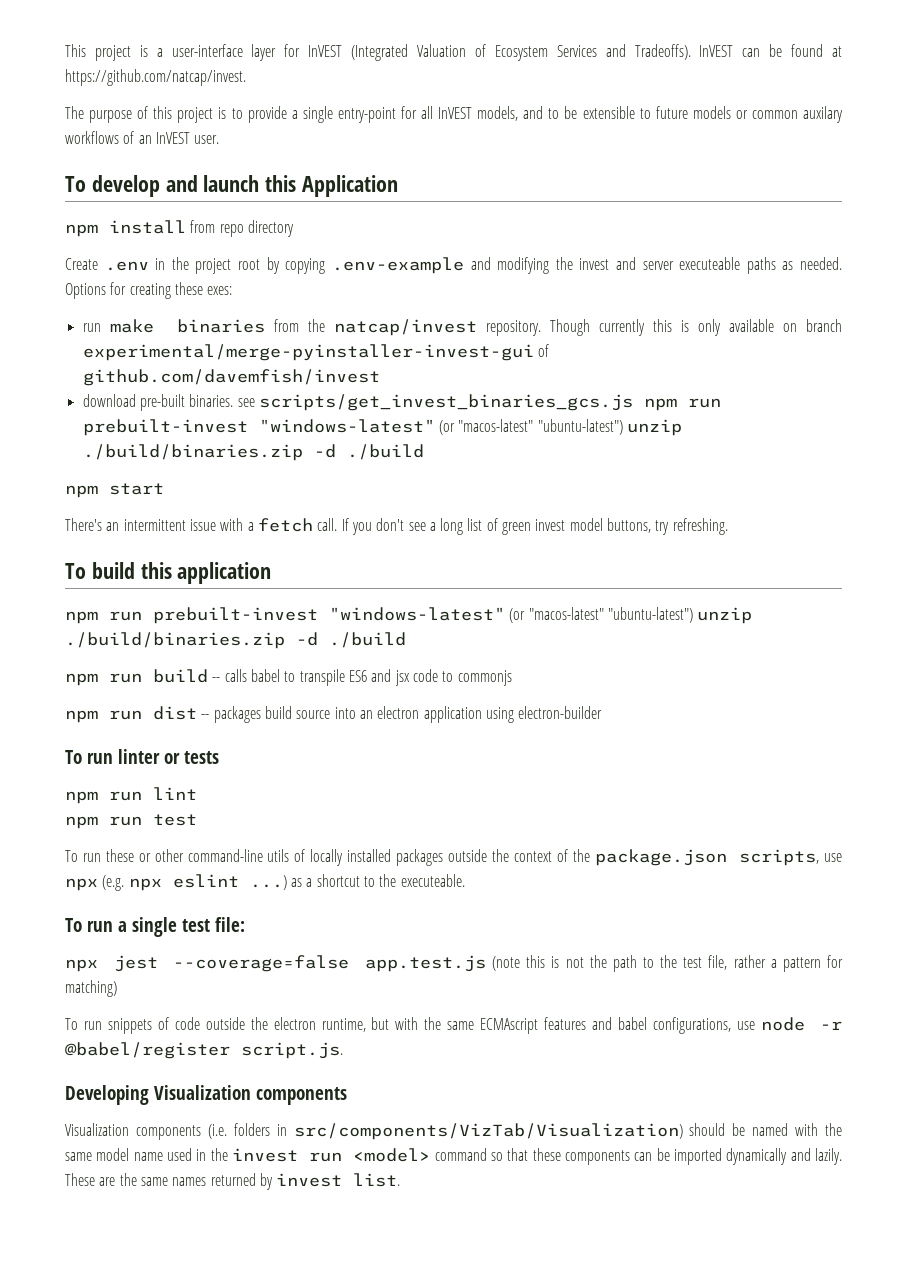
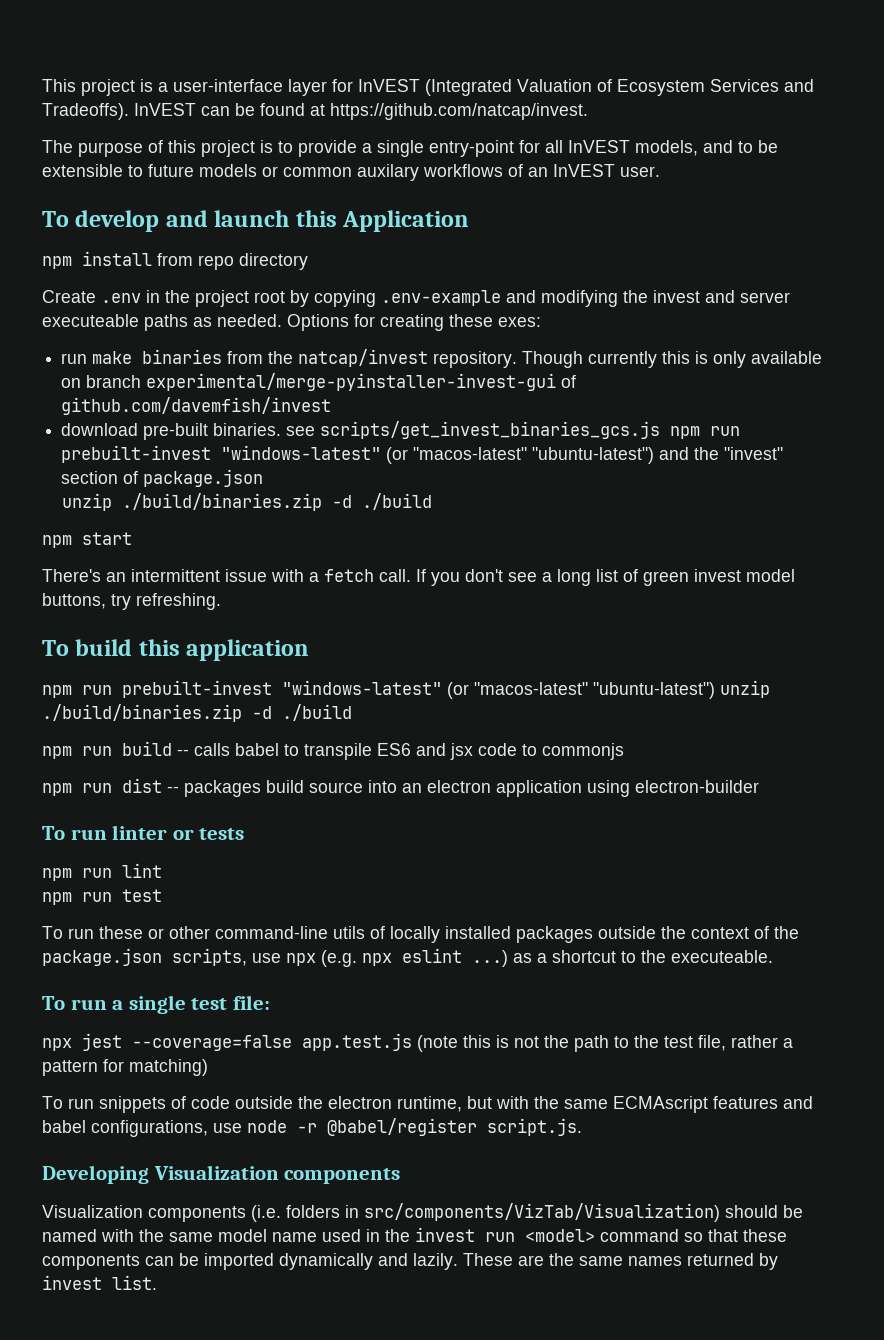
(623, 427) none -> [659,447,784,460] [61,469,264,487] and the "invest" section of package.json //

